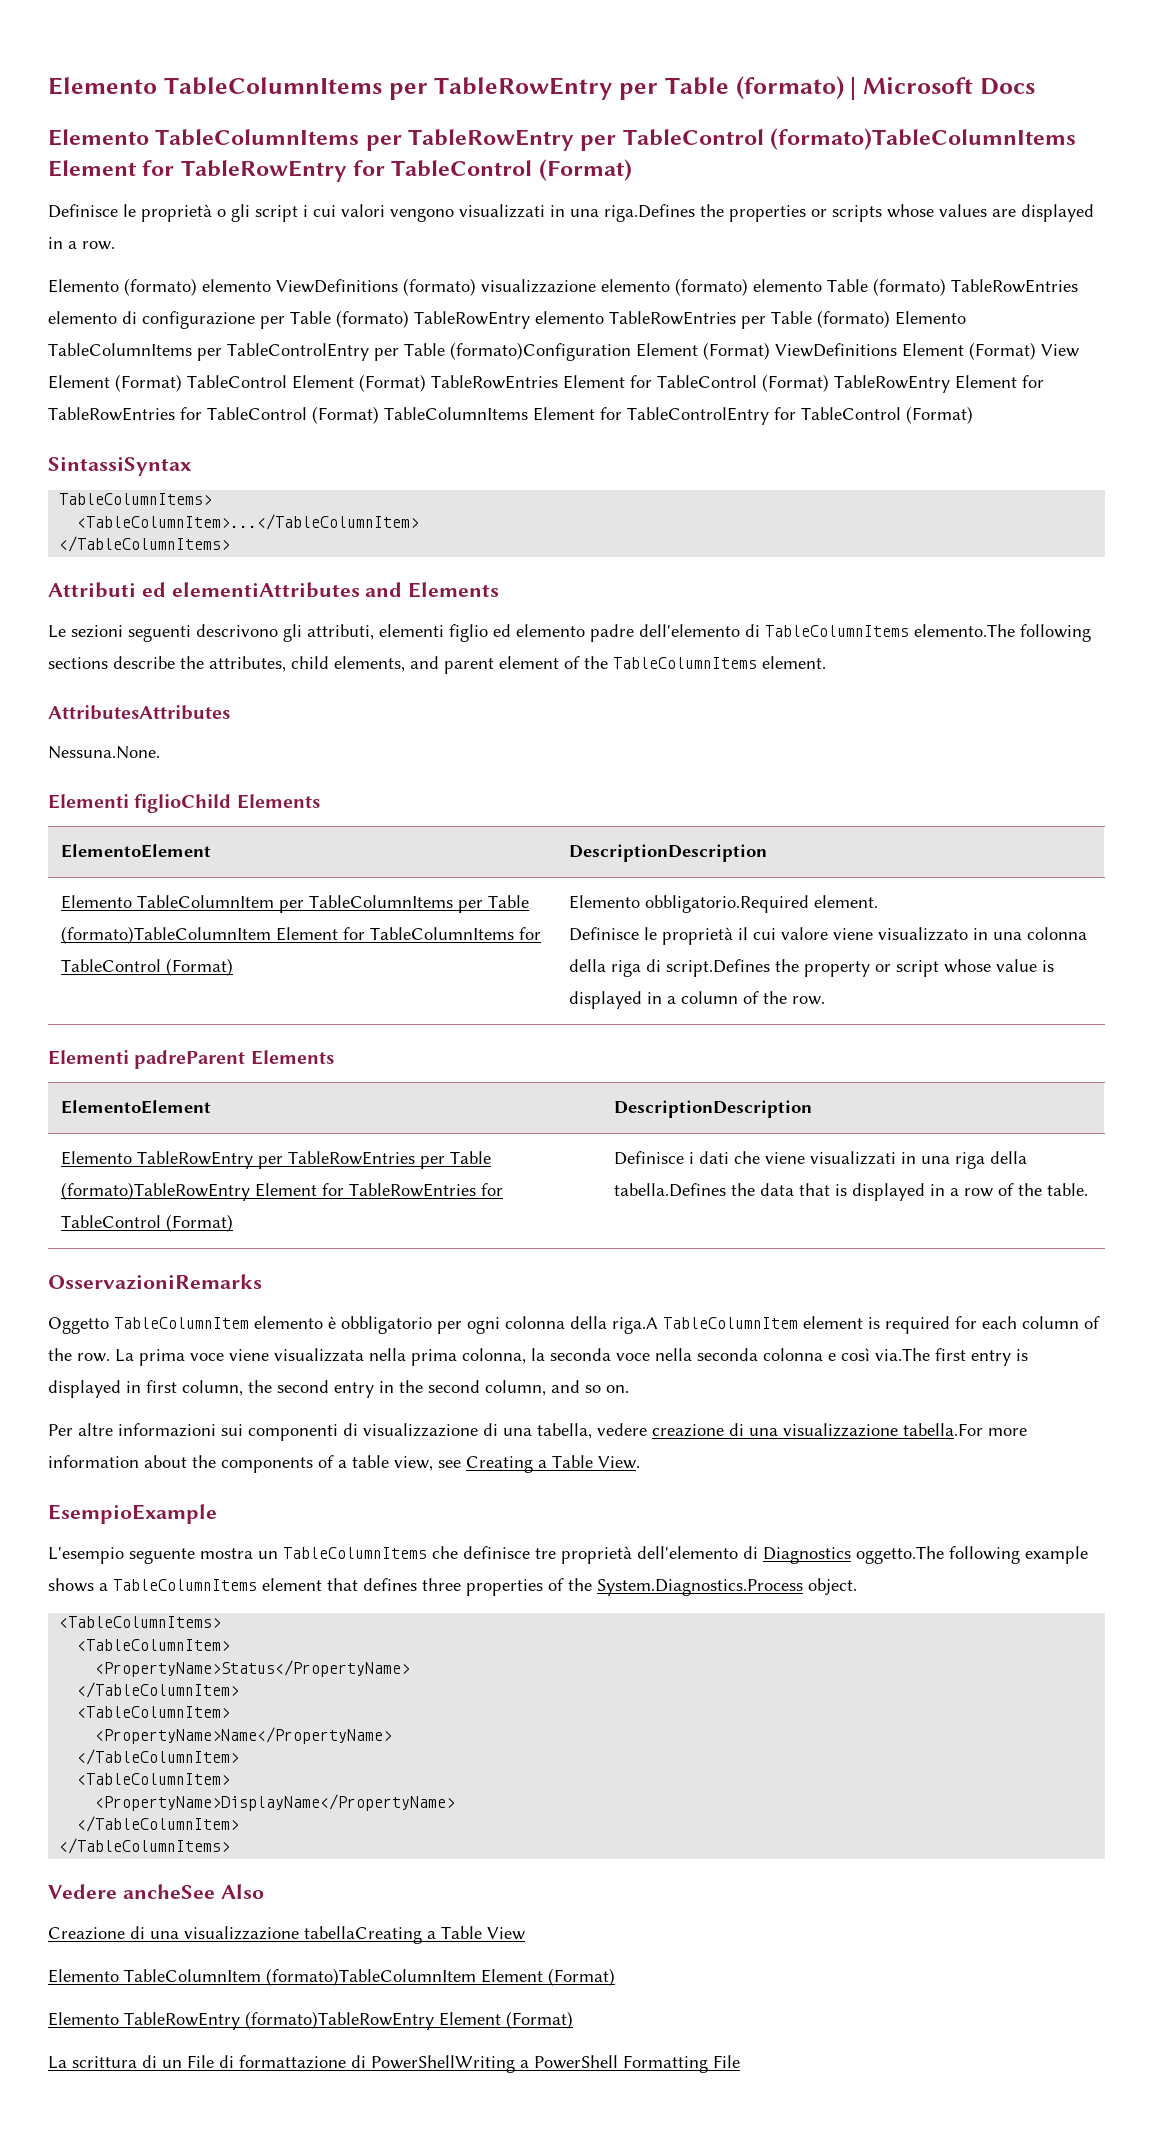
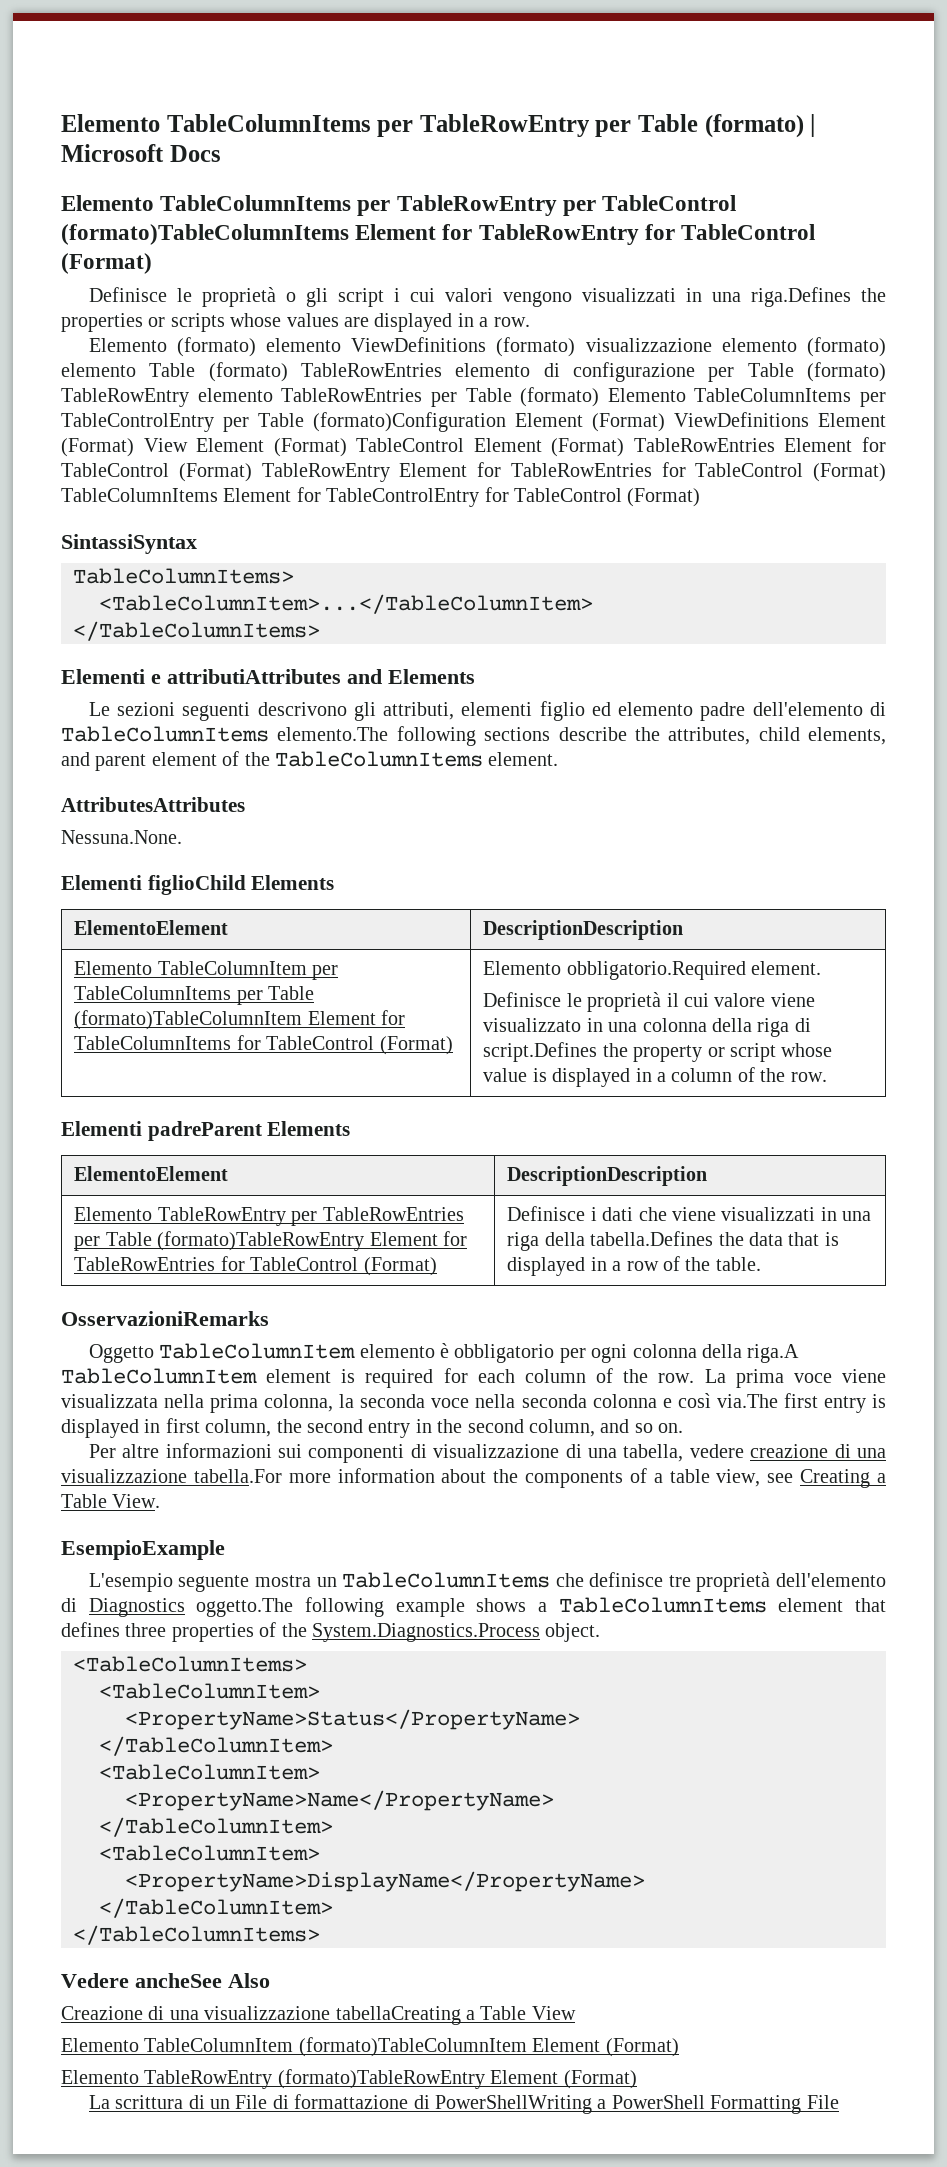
[48,582,360,598] Attributi ed elementiAttributes -> [61,669,341,684] Elementi e attributiAttributes

